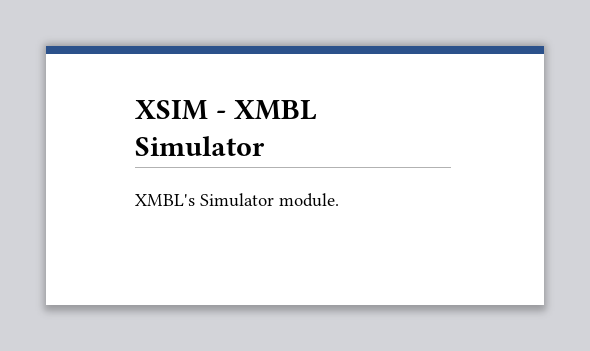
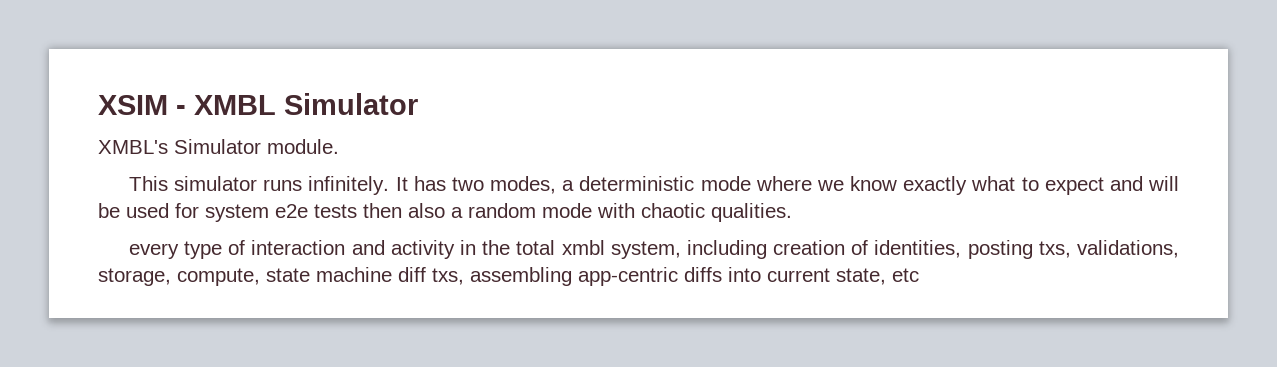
(339, 200) none -> [128,176,1179,195] [98,203,792,222] [128,240,1180,259] [98,267,919,286] // This simulator runs infinitely. It has two modes, a deterministic mode where we know exactly what to expect and will be used for system e2e tests then also a random mode with chaotic qualities. // every type of interaction and activity in the total xmbl system, including creation of identities, posting txs, validations, storage, compute, state machine diff txs, assembling app-centric diffs into current state, etc

